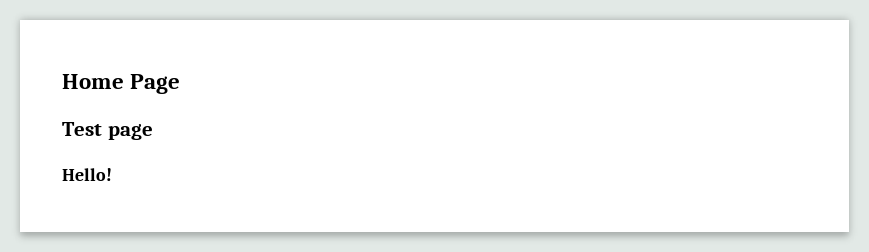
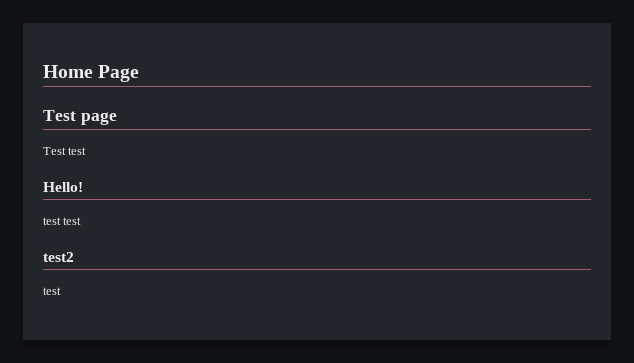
(153, 132) none -> [43,147,87,155] // Test test
(112, 174) none -> [43,217,82,225] [43,252,74,262] [43,287,61,295] // test test // test2 // test

